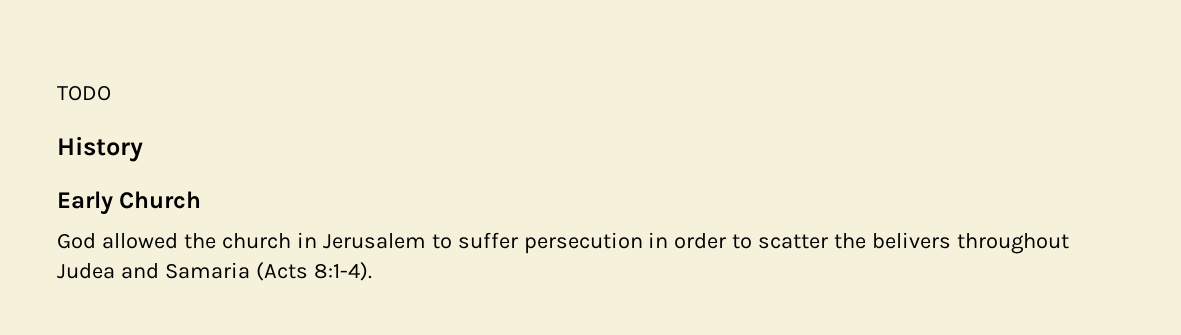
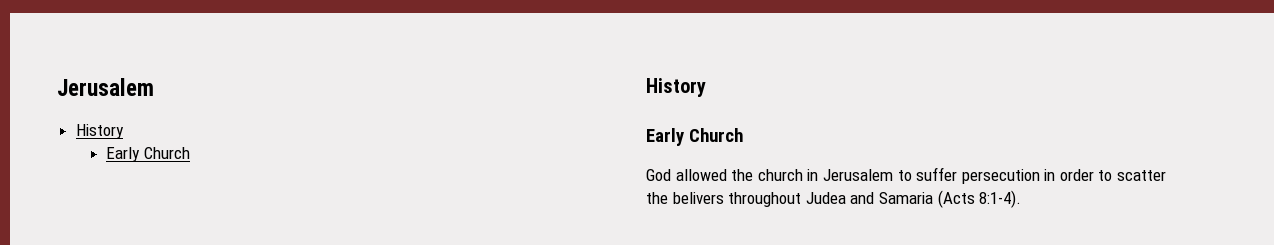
[57,85,111,101] TODO -> [57,78,154,96] [75,124,124,139] [106,147,191,162] Jerusalem // History // Early Church

